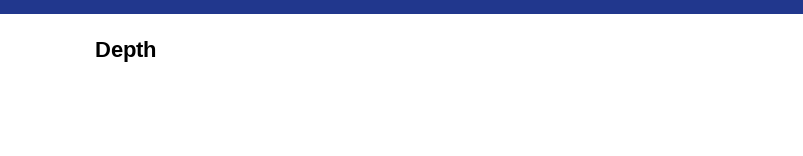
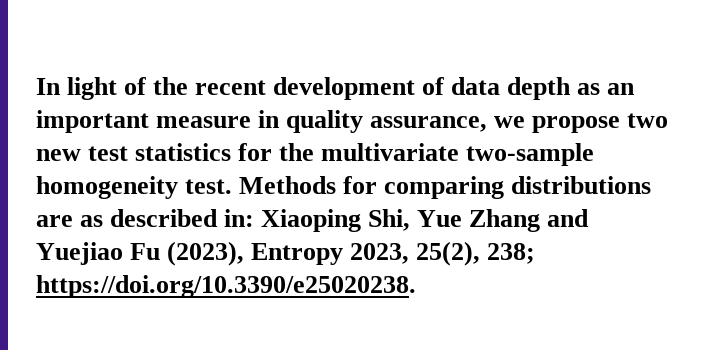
[95,41,156,62] Depth -> [36,77,636,100] [36,110,669,133] [36,143,595,166] [36,176,652,199] [36,209,590,232] [36,241,536,266] [36,275,416,298] In light of the recent development of data depth as an important measure in quality assurance, we propose two new test statistics for the multivariate two-sample homogeneity test. Methods for comparing distributions are as described in: Xiaoping Shi, Yue Zhang and Yuejiao Fu (2023), Entropy 2023, 25(2), 238; https://doi.org/10.3390/e25020238.

